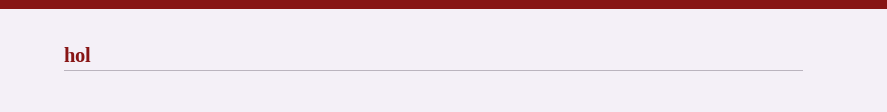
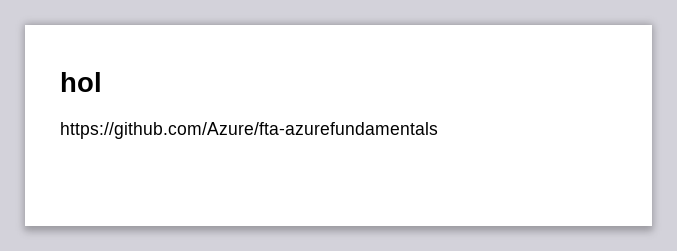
(91, 54) none -> [60,122,438,139] // https://github.com/Azure/fta-azurefundamentals

